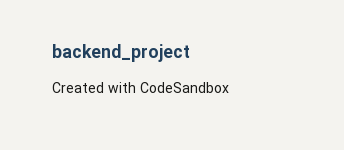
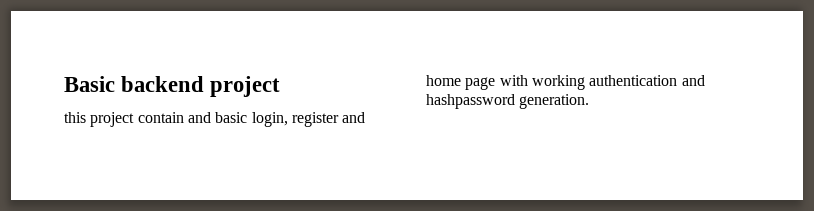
[52,44,190,62] [52,82,229,93] backend_project // Created with CodeSandbox -> [64,76,281,97] [64,112,366,127] [426,75,705,90] [426,94,590,109] Basic backend project // this project contain and basic login, register and home page with working authentication and hashpassword generation.

